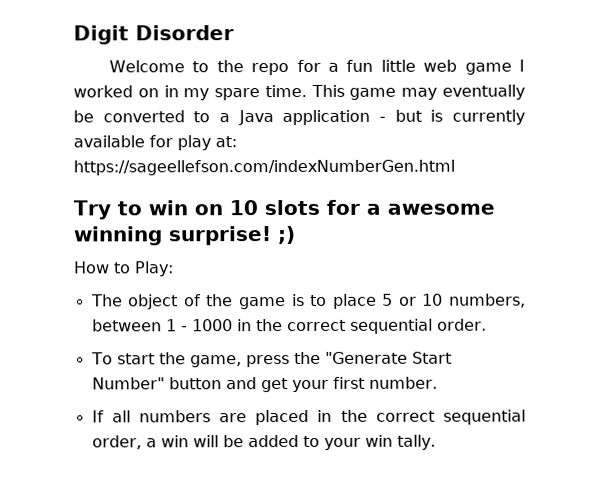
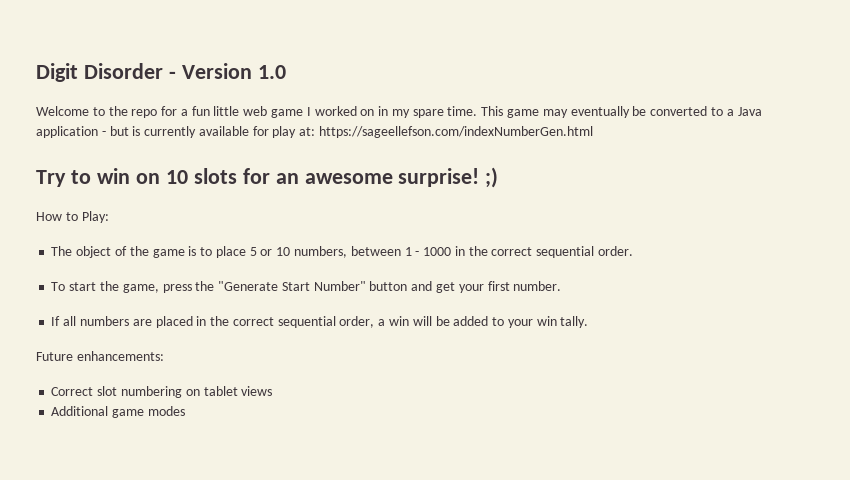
(234, 33) none -> [168,63,286,79] - Version 1.0
[365,203,495,215] [73,226,162,246] a awesome winning -> [275,173,393,184] an awesome
(436, 442) none -> [36,351,164,361] [51,386,273,398] [51,406,185,418] // Future enhancements: // Correct slot numbering on tablet views // Additional game modes

